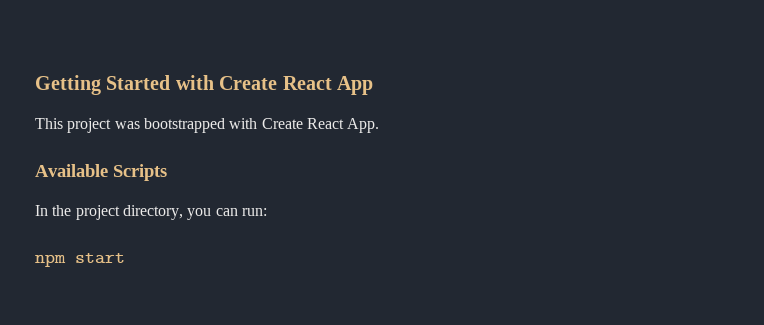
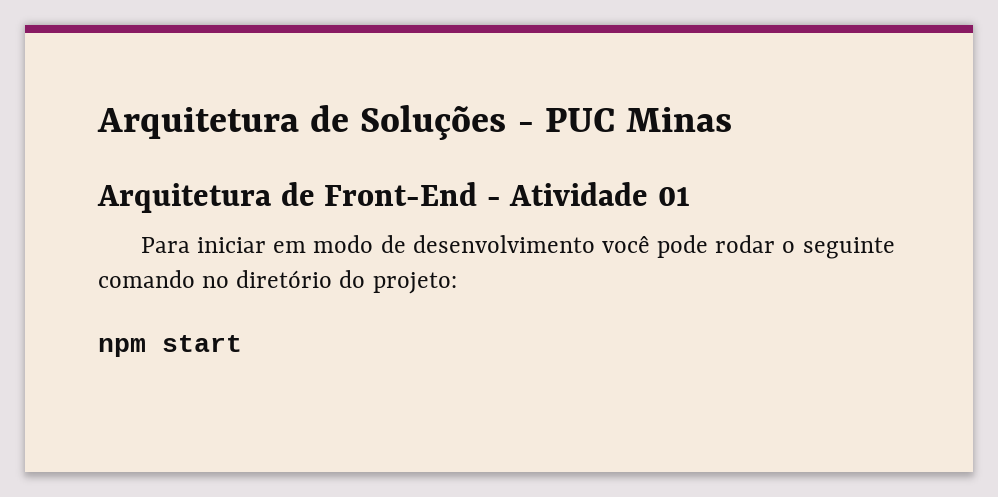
[35,75,373,95] [35,118,380,133] [35,164,167,181] [35,205,267,220] Getting Started with Create React App // This project was bootstrapped with Create React App. // Available Scripts // In the project directory, you can run: -> [97,105,733,140] [97,182,690,213] [141,235,895,259] [98,270,457,294] Arquitetura de Soluções - PUC Minas // Arquitetura de Front-End - Atividade 01 // Para iniciar em modo de desenvolvimento você pode rodar o seguinte comando no diretório do projeto:

